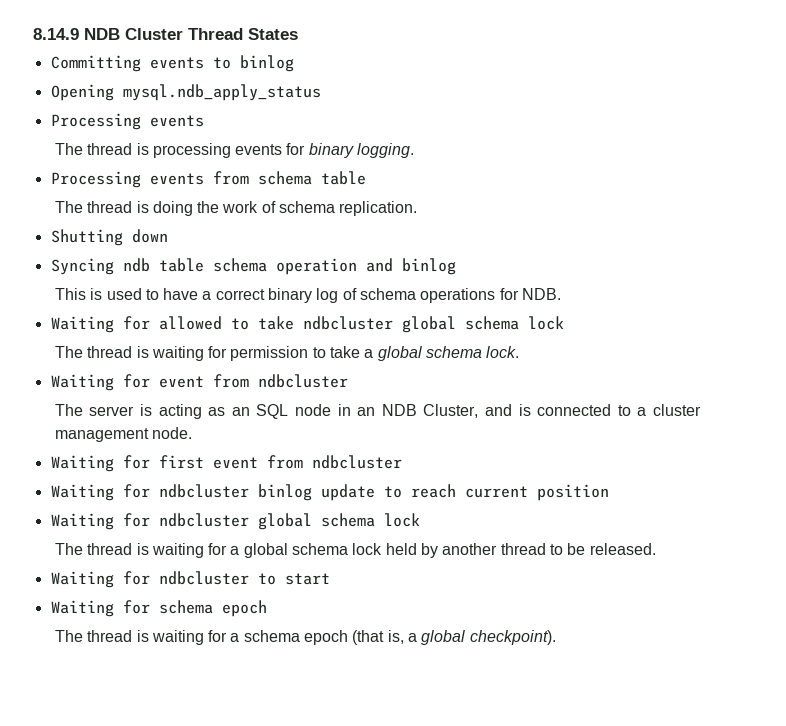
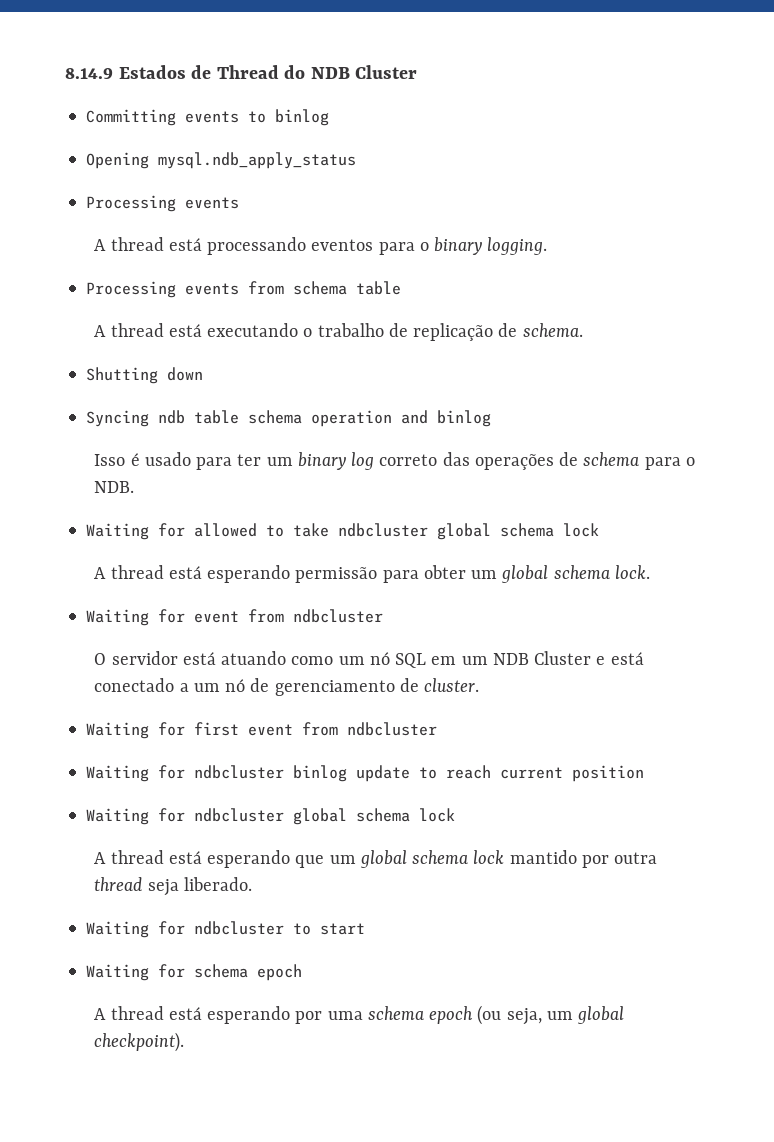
[84,28,298,40] NDB Cluster Thread States -> [118,65,418,79] Estados de Thread do NDB Cluster
[54,143,306,158] The thread is processing events for -> [94,237,429,255] A thread está processando eventos para o
[54,201,418,216] The thread is doing the work of schema replication. -> [94,323,583,341] A thread está executando o trabalho de replicação de schema.
[54,288,519,303] This is used to have a correct binary log of schema operations for -> [94,452,695,470] Isso é usado para ter um binary log correto das operações de schema para o
[54,346,374,361] The thread is waiting for permission to take a -> [94,565,498,583] A thread está esperando permissão para obter um
[54,404,701,419] [54,427,193,442] The server is acting as an SQL node in an NDB Cluster, and is connected to a cluster management node. -> [94,651,644,668] [94,678,480,696] O servidor está atuando como um nó SQL em um NDB Cluster e está conectado a um nó de gerenciamento de cluster.
[54,543,656,558] The thread is waiting for a global schema lock held by another thread to be released. -> [94,850,658,868] [94,877,252,896] A thread está esperando que um global schema lock mantido por outra thread seja liberado.
[54,630,418,645] The thread is waiting for a schema epoch (that is, a -> [94,1005,573,1025] A thread está esperando por uma schema epoch (ou seja, um

